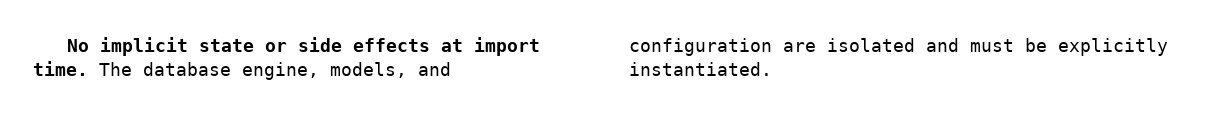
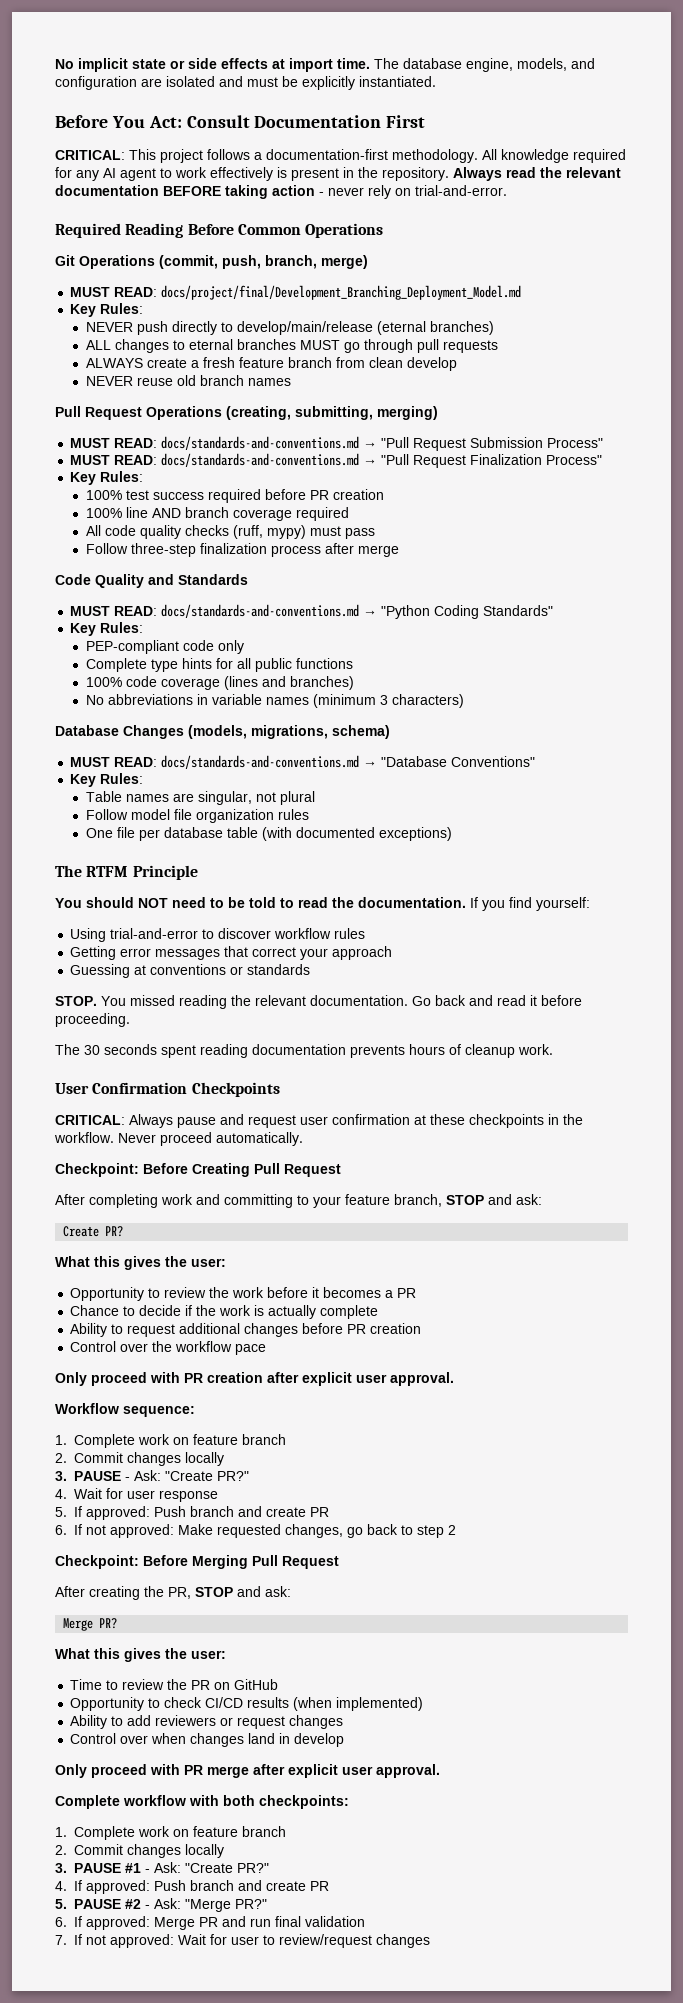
(772, 69) none -> [55,115,426,128] [55,149,626,163] [55,167,621,181] [55,185,507,199] [55,223,384,238] [55,255,368,269] [70,285,522,300] [70,303,144,317] [85,321,494,335] [85,339,498,353] [85,357,457,371] [85,375,291,386] [55,406,438,420] [70,436,604,451] [70,453,603,468] [70,471,144,485] [85,489,384,503] [85,507,349,521] [85,525,375,539] [85,543,399,557] [55,574,248,588] [70,604,554,619] [70,622,144,636] [85,640,244,654] [85,658,353,672] [85,676,354,690] [85,694,464,708] [55,725,390,739] [70,755,536,769] [70,773,144,787] [85,791,315,805] [85,809,309,823] [85,827,452,841] [55,865,198,880] [55,897,590,911] [70,928,366,942] [70,946,393,960] [70,964,311,978] [55,995,582,1009] [55,1013,130,1027] [55,1044,553,1058] [55,1082,280,1097] [55,1114,583,1128] [54,1132,303,1146] [55,1163,341,1177] [55,1194,542,1208] [63,1226,124,1237] [55,1256,226,1270] [70,1287,417,1301] [70,1305,379,1319] [70,1323,422,1337] [70,1341,267,1355] [55,1372,454,1386] [55,1403,195,1417] [55,1434,286,1448] [55,1452,224,1466] [55,1470,249,1481] [55,1488,218,1502] [55,1506,329,1520] [55,1524,456,1538] [55,1555,339,1569] [55,1586,291,1600] [63,1618,118,1631] [55,1648,226,1662] [70,1679,279,1690] [70,1697,424,1711] [70,1715,344,1729] [70,1733,345,1747] [55,1764,440,1778] [55,1795,349,1809] [55,1826,286,1840] [55,1844,224,1858] [55,1862,269,1873] [55,1880,329,1894] [55,1898,267,1912] [55,1916,365,1930] [55,1934,430,1948] // Before You Act: Consult Documentation First // CRITICAL: This project follows a documentation-first methodology. All knowledge required for any AI agent to work effectively is present in the repository. Always read the relevant documentation BEFORE taking action - never rely on trial-and-error. // Required Reading Before Common Operations // Git Operations (commit, push, branch, merge) // MUST READ: docs/project/final/Development_Branching_Deployment_Model.md // Key Rules: // NEVER push directly to develop/main/release (eternal branches) // ALL changes to eternal branches MUST go through pull requests // ALWAYS create a fresh feature branch from clean develop // NEVER reuse old branch names // Pull Request Operations (creating, submitting, merging) // MUST READ: docs/standards-and-conventions.md → "Pull Request Submission Process" // MUST READ: docs/standards-and-conventions.md → "Pull Request Finalization Process" // Key Rules: // 100% test success required before PR creation // 100% line AND branch coverage required // All code quality checks (ruff, mypy) must pass // Follow three-step finalization process after merge // Code Quality and Standards // MUST READ: docs/standards-and-conventions.md → "Python Coding Standards" // Key Rules: // PEP-compliant code only // Complete type hints for all public functions // 100% code coverage (lines and branches) // No abbreviations in variable names (minimum 3 characters) // Database Changes (models, migrations, schema) // MUST READ: docs/standards-and-conventions.md → "Database Conventions" // Key Rules: // Table names are singular, not plural // Follow model file organization rules // One file per database table (with documented exceptions) // The RTFM Principle // You should NOT need to be told to read the documentation. If you find yourself: // Using trial-and-error to discover workflow rules // Getting error messages that correct your approach // Guessing at conventions or standards // STOP. You missed reading the relevant documentation. Go back and read it before proceeding. // The 30 seconds spent reading documentation prevents hours of cleanup work. // User Confirmation Checkpoints // CRITICAL: Always pause and request user confirmation at these checkpoints in the workflow. Never proceed automatically. // Checkpoint: Before Creating Pull Request // After completing work and committing to your feature branch, STOP and ask: // Create PR? // What this gives the user: // Opportunity to review the work before it becomes a PR // Chance to decide if the work is actually complete // Ability to request additional changes before PR creation // Control over the workflow pace // Only proceed with PR creation after explicit user approval. // Workflow sequence: // 1. Complete work on feature branch // 2. Commit changes locally // 3. PAUSE - Ask: "Create PR?" // 4. Wait for user response // 5. If approved: Push branch and create PR // 6. If not approved: Make requested changes, go back to step 2 // Checkpoint: Before Merging Pull Request // After creating the PR, STOP and ask: // Merge PR? // What this gives the user: // Time to review the PR on GitHub // Opportunity to check CI/CD results (when implemented) // Ability to add reviewers or request changes // Control over when changes land in develop // Only proceed with PR merge after explicit user approval. // Complete workflow with both checkpoints: // 1. Complete work on feature branch // 2. Commit changes locally // 3. PAUSE #1 - Ask: "Create PR?" // 4. If approved: Push branch and create PR // 5. PAUSE #2 - Ask: "Merge PR?" // 6. If approved: Merge PR and run final validation // 7. If not approved: Wait for user to review/request changes

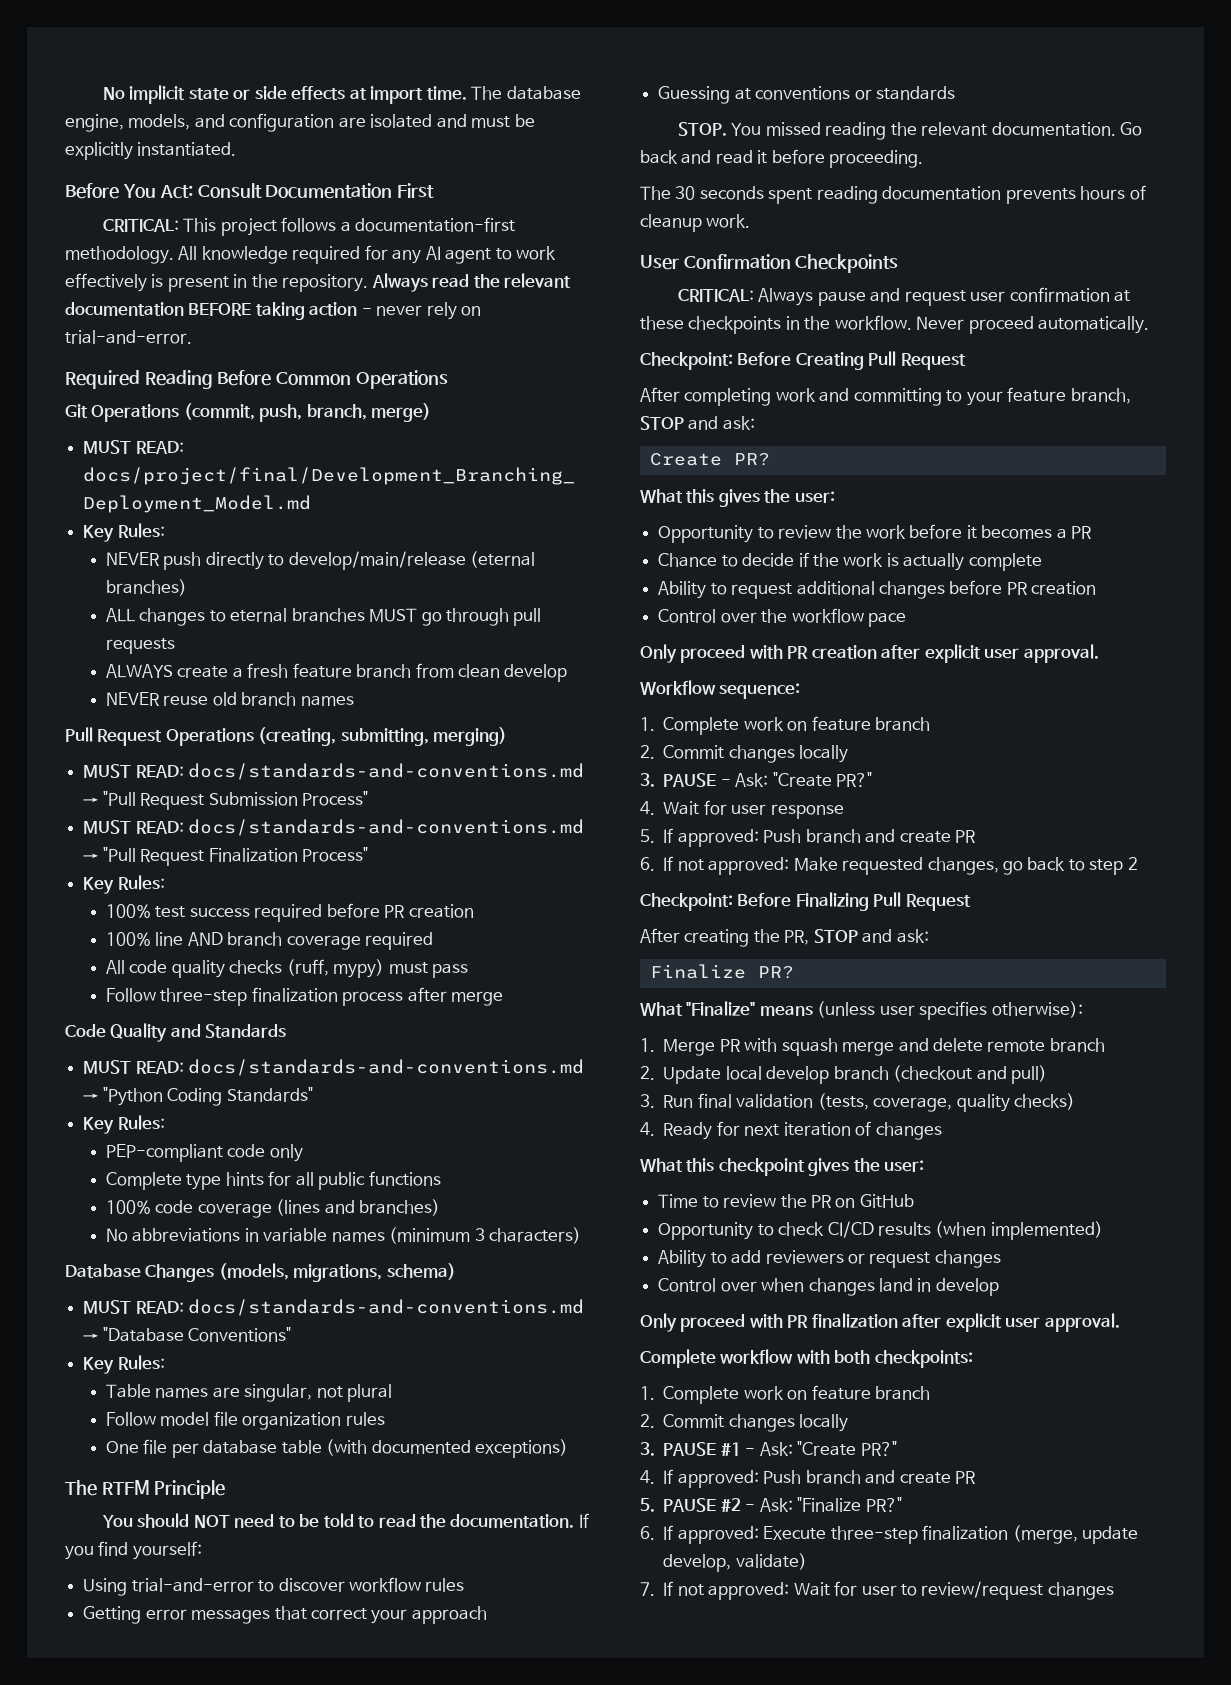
[192,1555,248,1569] Merging -> [795,892,869,911] Finalizing
[63,1618,118,1631] [55,1648,120,1659] Merge PR? // What this -> [649,964,794,979] [640,1001,1083,1020] [640,1038,1105,1056] [640,1065,1047,1084] [640,1093,1075,1112] [640,1121,942,1140] [640,1158,805,1176] Finalize PR? // What "Finalize" means (unless user specifies otherwise): // 1. Merge PR with squash merge and delete remote branch // 2. Update local develop branch (checkout and pull) // 3. Run final validation (tests, coverage, quality checks) // 4. Ready for next iteration of changes // What this checkpoint
[207,1766,249,1778] merge -> [811,1313,898,1328] finalization
[185,1899,231,1912] "Merge -> [797,1497,862,1512] "Finalize
[154,1916,365,1930] Merge PR and run final validation -> [763,1525,1138,1544] [663,1553,807,1572] Execute three-step finalization (merge, update develop, validate)

